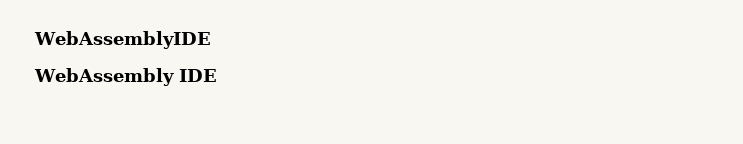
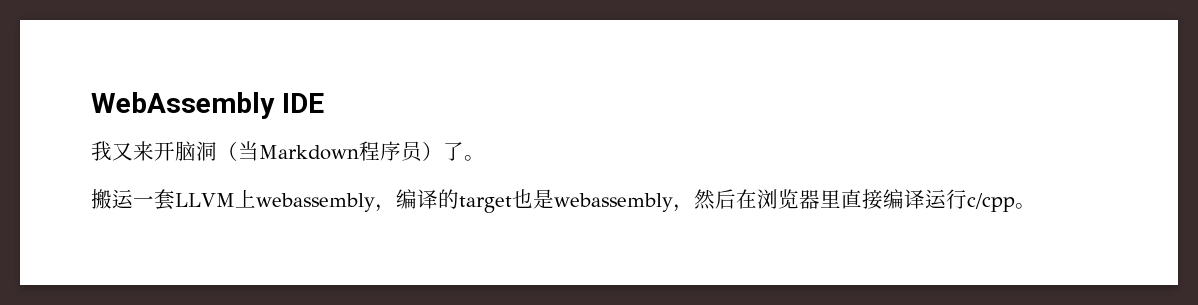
[34,31,211,49] WebAssemblyIDE // -> (91, 105) none
(217, 75) none -> [91,141,485,162] [91,189,1036,213] // 我又来开脑洞（当Markdown程序员）了。 // 搬运一套LLVM上webassembly，编译的target也是webassembly，然后在浏览器里直接编译运行c/cpp。

